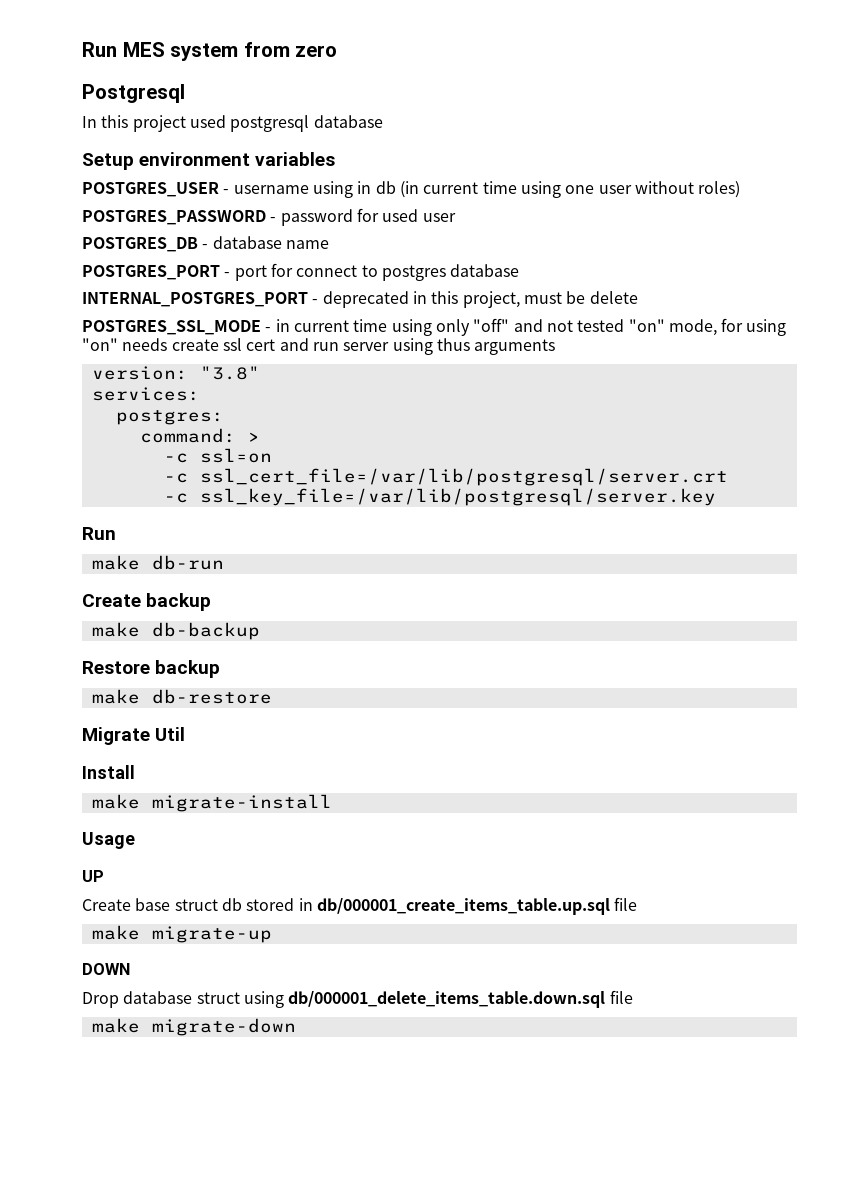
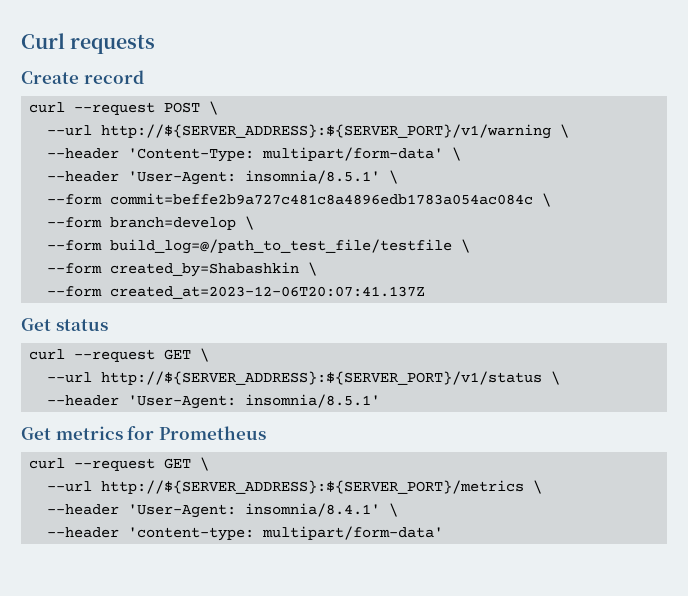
[82,42,338,61] [82,84,185,103] [82,115,383,132] [82,152,336,170] [82,181,741,198] [82,208,456,226] [82,236,329,252] [82,263,520,281] [82,291,638,308] [82,318,787,336] [82,338,556,355] [91,366,260,380] [91,387,200,401] [115,410,224,425] [139,428,260,443] [163,448,272,463] [163,468,728,486] [163,488,716,506] [82,527,116,540] [91,555,224,570] [82,593,212,611] [91,622,260,640] [82,660,221,678] [91,689,272,704] [82,727,186,745] [82,765,135,779] [91,794,332,812] [82,832,135,849] [82,870,104,882] [82,897,638,915] [91,925,272,943] [82,963,130,975] [82,990,633,1008] [91,1018,296,1036] Run MES system from zero // Postgresql // In this project used postgresql database // Setup environment variables // POSTGRES_USER - username using in db (in current time using one user without roles) // POSTGRES_PASSWORD - password for used user // POSTGRES_DB - database name // POSTGRES_PORT - port for connect to postgres database // INTERNAL_POSTGRES_PORT - deprecated in this project, must be delete // POSTGRES_SSL_MODE - in current time using only "off" and not tested "on" mode, for using "on" needs create ssl cert and run server using thus arguments // version: "3.8" // services: // postgres: // command: > // -c ssl=on // -c ssl_cert_file=/var/lib/postgresql/server.crt // -c ssl_key_file=/var/lib/postgresql/server.key // Run // make db-run // Create backup // make db-backup // Restore backup // make db-restore // Migrate Util // Install // make migrate-install // Usage // UP // Create base struct db stored in db/000001_create_items_table.up.sql file // make migrate-up // DOWN // Drop database struct using db/000001_delete_items_table.down.sql file // make migrate-down -> [21,33,156,54] [21,70,144,84] [28,101,218,115] [46,124,569,139] [46,147,461,162] [46,170,398,185] [46,193,551,207] [46,216,254,230] [46,239,470,254] [46,262,317,277] [46,286,425,299] [21,318,108,331] [28,348,209,362] [46,371,560,385] [46,394,380,409] [21,426,266,440] [28,457,209,471] [46,480,542,494] [46,503,398,518] [46,526,443,541] Curl requests // Create record // curl --request POST \ // --url http://${SERVER_ADDRESS}:${SERVER_PORT}/v1/warning \ // --header 'Content-Type: multipart/form-data' \ // --header 'User-Agent: insomnia/8.5.1' \ // --form commit=beffe2b9a727c481c8a4896edb1783a054ac084c \ // --form branch=develop \ // --form build_log=@/path_to_test_file/testfile \ // --form created_by=Shabashkin \ // --form created_at=2023-12-06T20:07:41.137Z // Get status // curl --request GET \ // --url http://${SERVER_ADDRESS}:${SERVER_PORT}/v1/status \ // --header 'User-Agent: insomnia/8.5.1' // Get metrics for Prometheus // curl --request GET \ // --url http://${SERVER_ADDRESS}:${SERVER_PORT}/metrics \ // --header 'User-Agent: insomnia/8.4.1' \ // --header 'content-type: multipart/form-data'

